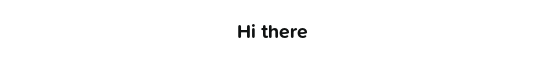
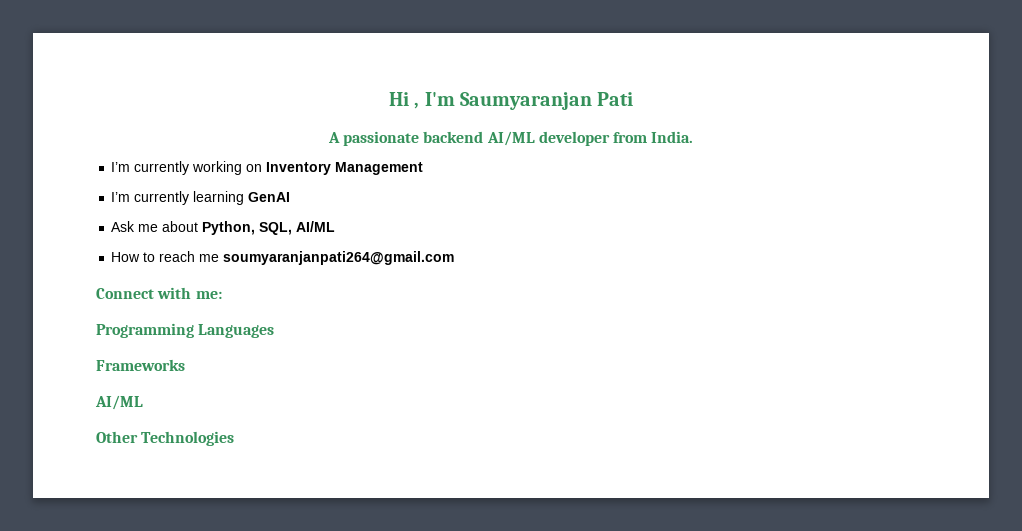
[261,25,309,39] there -> [414,92,634,110] [327,131,694,146] [111,161,424,175] [111,191,291,205] [111,221,336,235] [111,251,455,265] [96,287,222,299] [96,323,275,338] [96,359,185,371] [95,395,143,410] [96,431,235,446] , I'm Saumyaranjan Pati // A passionate backend AI/ML developer from India. // I’m currently working on Inventory Management // I’m currently learning GenAI // Ask me about Python, SQL, AI/ML // How to reach me soumyaranjanpati264@gmail.com // Connect with me: // Programming Languages // Frameworks // AI/ML // Other Technologies

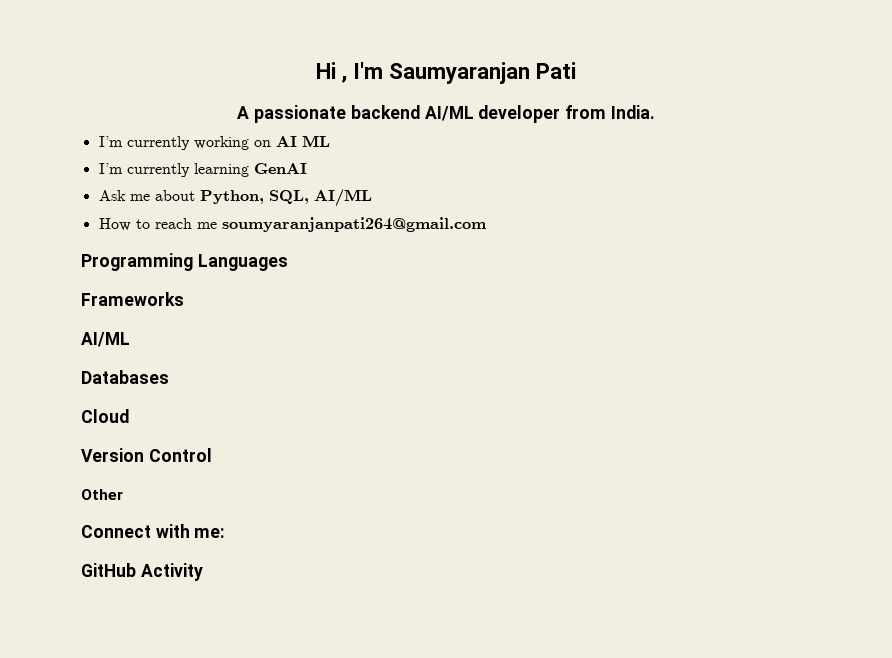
[266,162,424,175] Inventory Management -> [275,135,330,147] AI ML
[96,287,222,299] // Connect with me: -> (486, 224) none
[96,431,235,446] Other Technologies -> [81,370,169,384] [81,409,129,423] [81,448,212,462] [81,489,123,500] [81,524,226,538] [81,563,203,581] Databases // Cloud // Version Control // Other // Connect with me: // GitHub Activity

